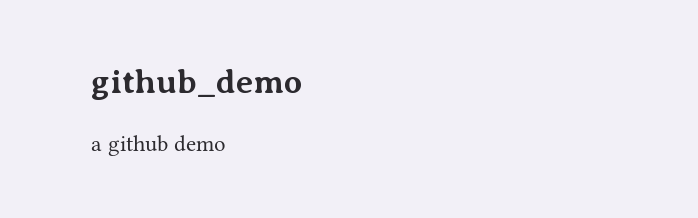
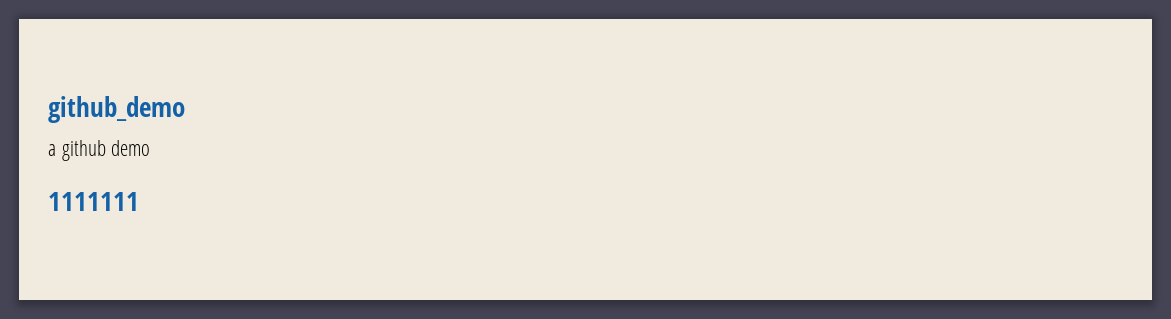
(227, 143) none -> [48,192,139,211] // 1111111

